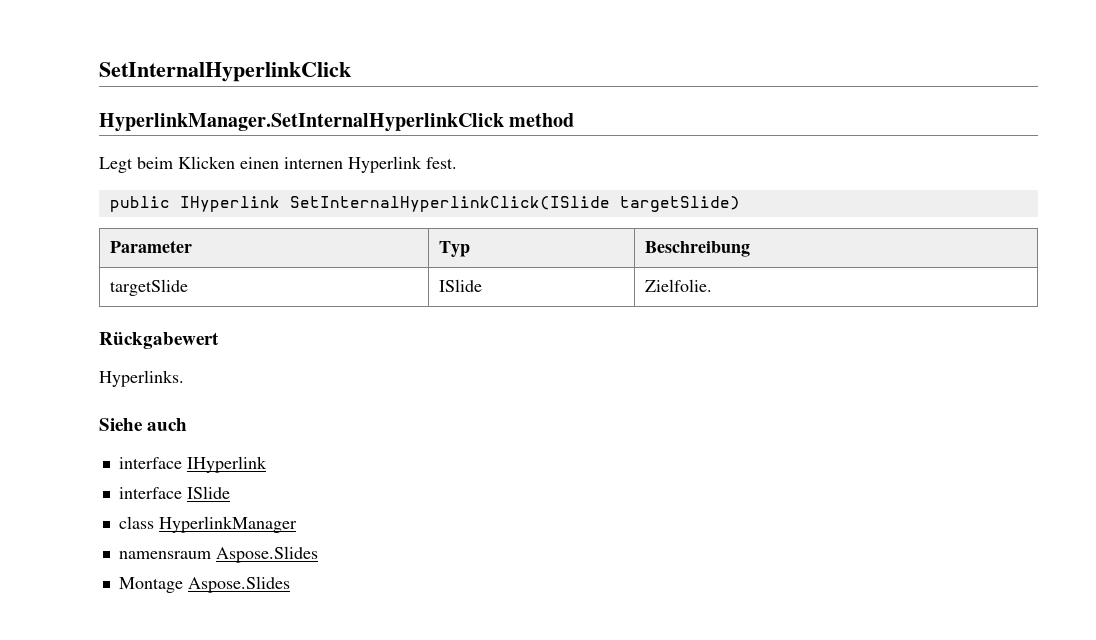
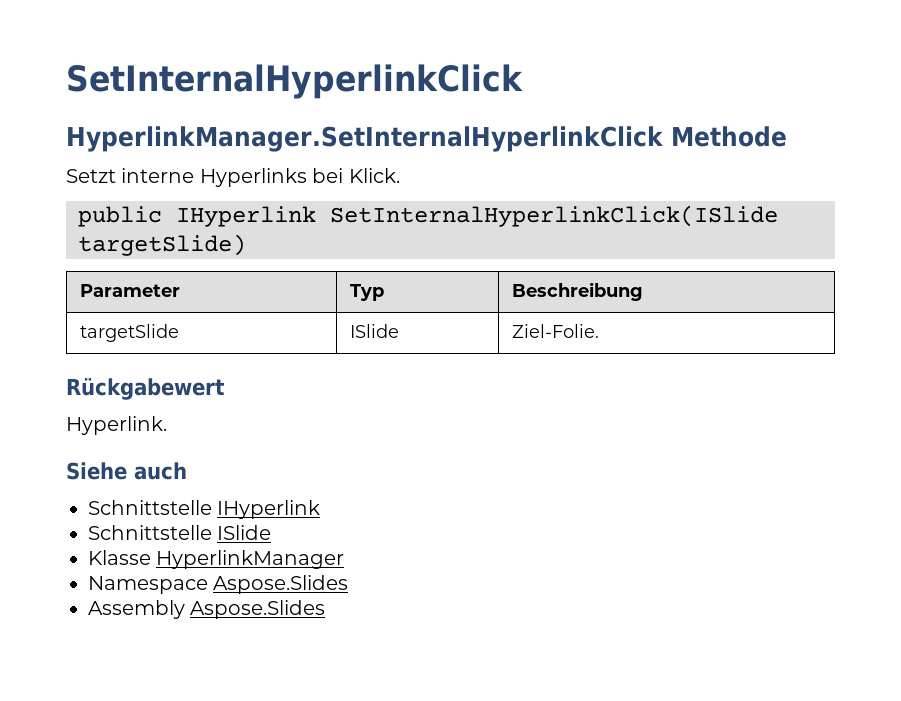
[509,113,575,127] [99,156,457,173] method // Legt beim Klicken einen internen Hyperlink fest. -> [670,126,787,147] [66,168,400,187] Methode // Setzt interne Hyperlinks bei Klick.
[644,279,712,292] Zielfolie. -> [511,324,599,338] Ziel-Folie.
[99,370,184,387] Hyperlinks. -> [66,416,167,435] Hyperlink.
[118,457,182,469] interface -> [88,500,212,515] Schnittstelle
[118,487,182,499] interface -> [88,525,212,540] Schnittstelle
[118,516,154,529] class -> [88,550,151,565] Klasse
[118,551,211,559] namensraum -> [88,576,208,594] Namespace
[118,577,183,593] Montage -> [88,600,185,619] Assembly

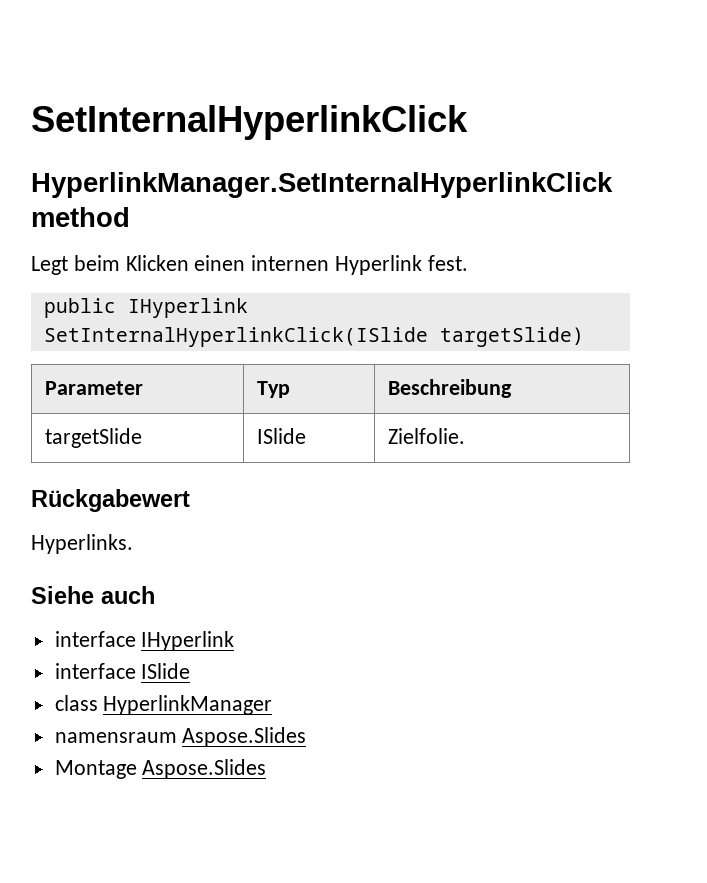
[670,126,787,147] [66,168,400,187] Methode // Setzt interne Hyperlinks bei Klick. -> [31,207,130,227] [31,255,468,275] method // Legt beim Klicken einen internen Hyperlink fest.
[511,324,599,338] Ziel-Folie. -> [388,428,466,444] Zielfolie.
[66,416,167,435] Hyperlink. -> [31,534,133,554] Hyperlinks.
[88,500,212,515] Schnittstelle -> [54,631,136,647] interface
[88,525,212,540] Schnittstelle -> [54,663,136,679] interface
[88,550,151,565] Klasse -> [54,695,98,711] class
[88,576,208,594] Namespace -> [54,732,177,743] namensraum
[88,600,185,619] Assembly -> [54,760,137,779] Montage

